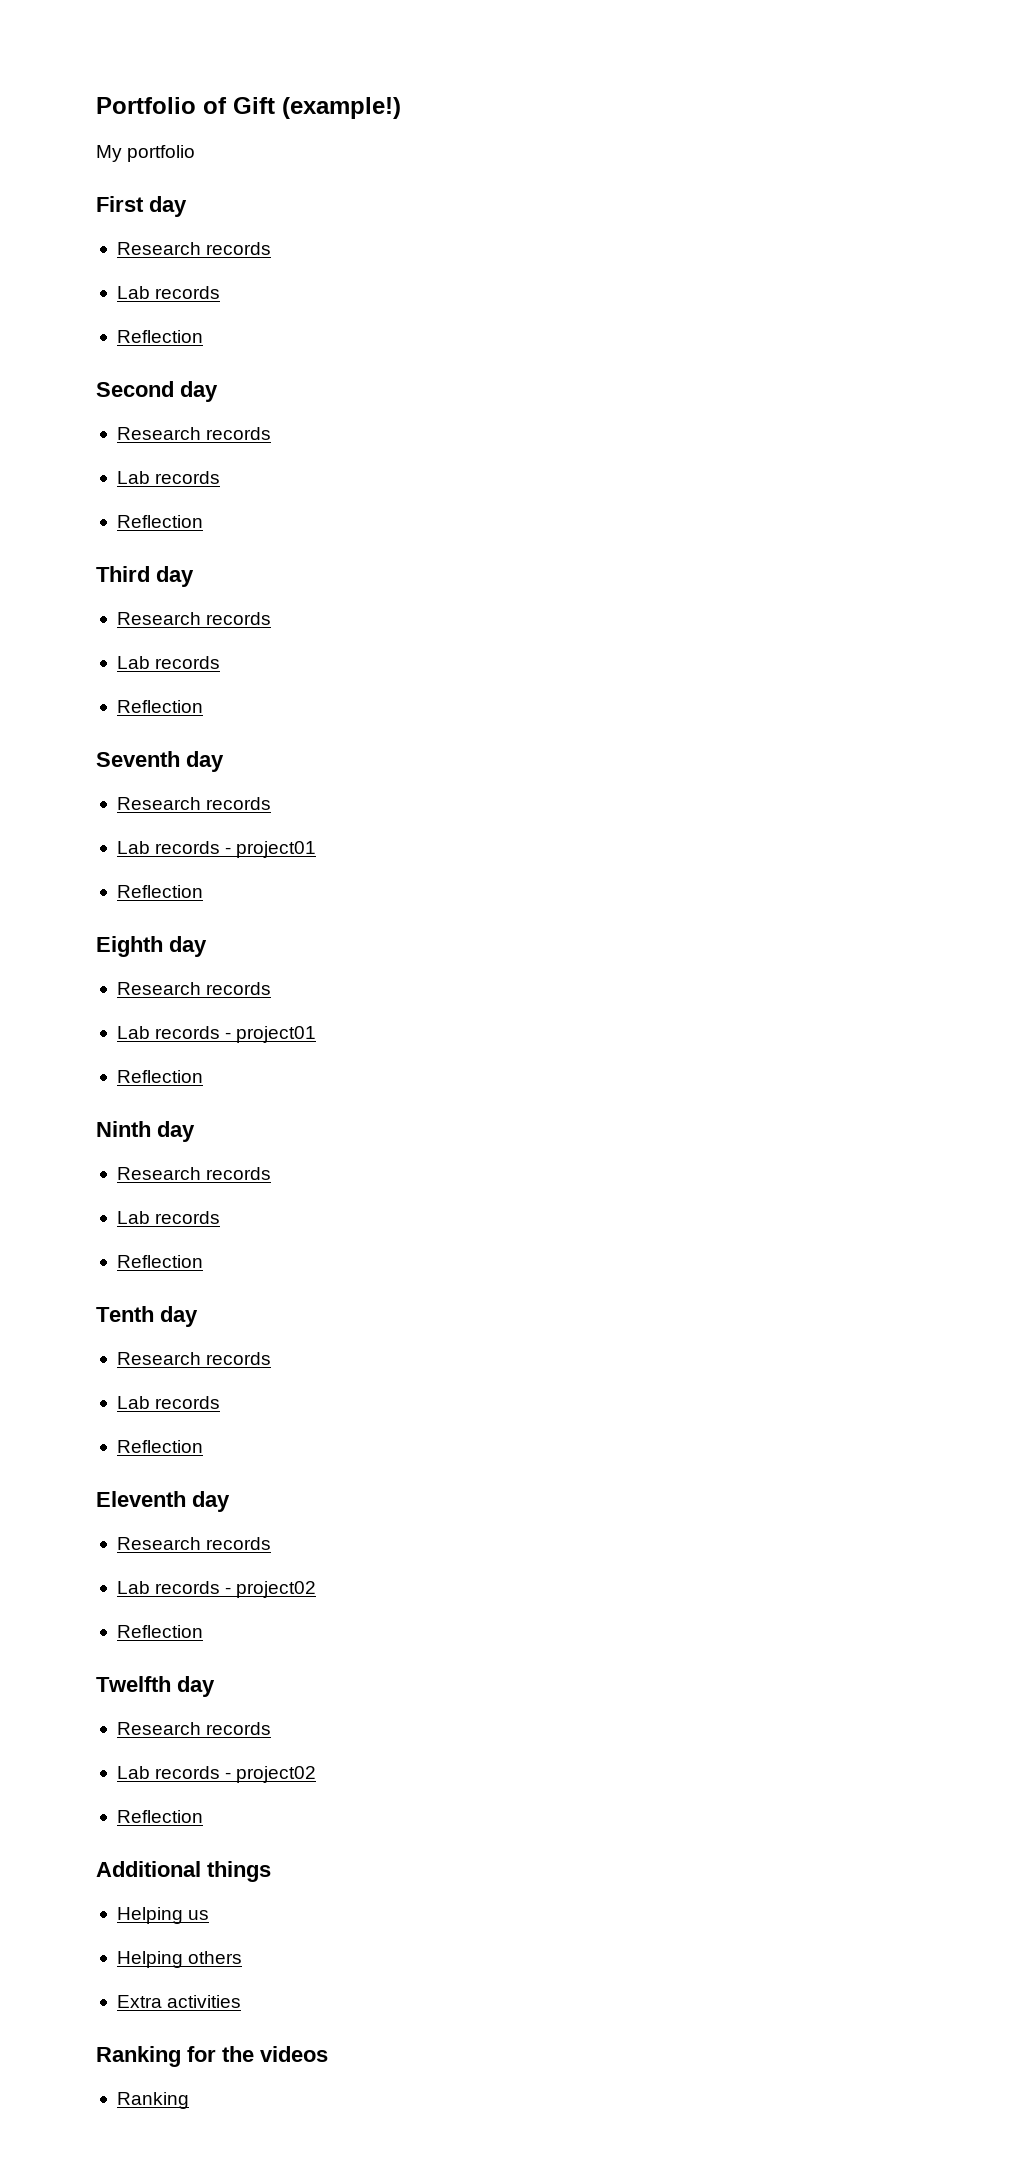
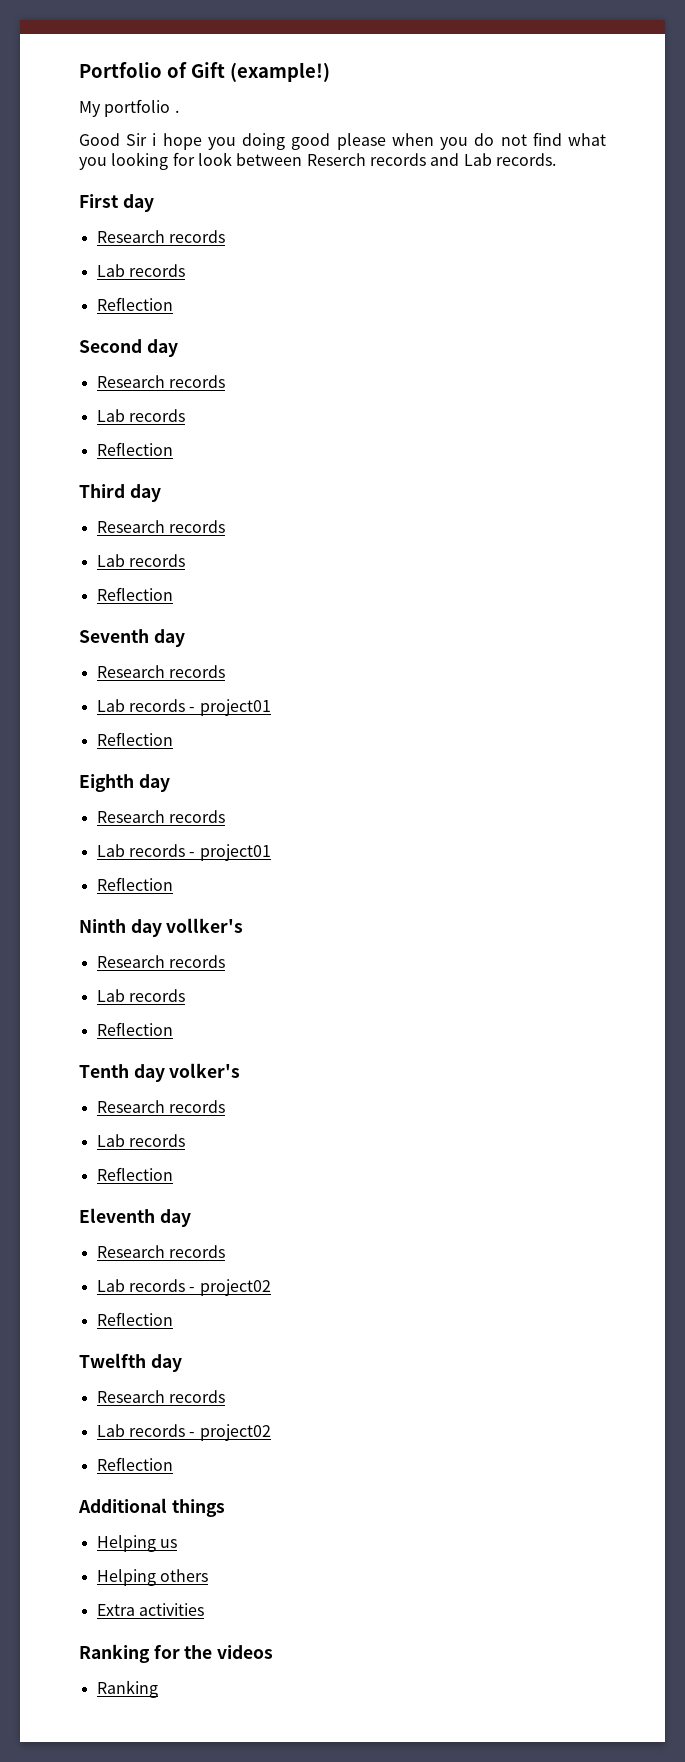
(196, 153) none -> [174,110,179,113] [79,132,606,150] [79,152,556,170] . // Good Sir i hope you doing good please when you do not find what you looking for look between Reserch records and Lab records.
(195, 1131) none -> [166,918,244,933] vollker's
(198, 1316) none -> [169,1063,241,1078] volker's

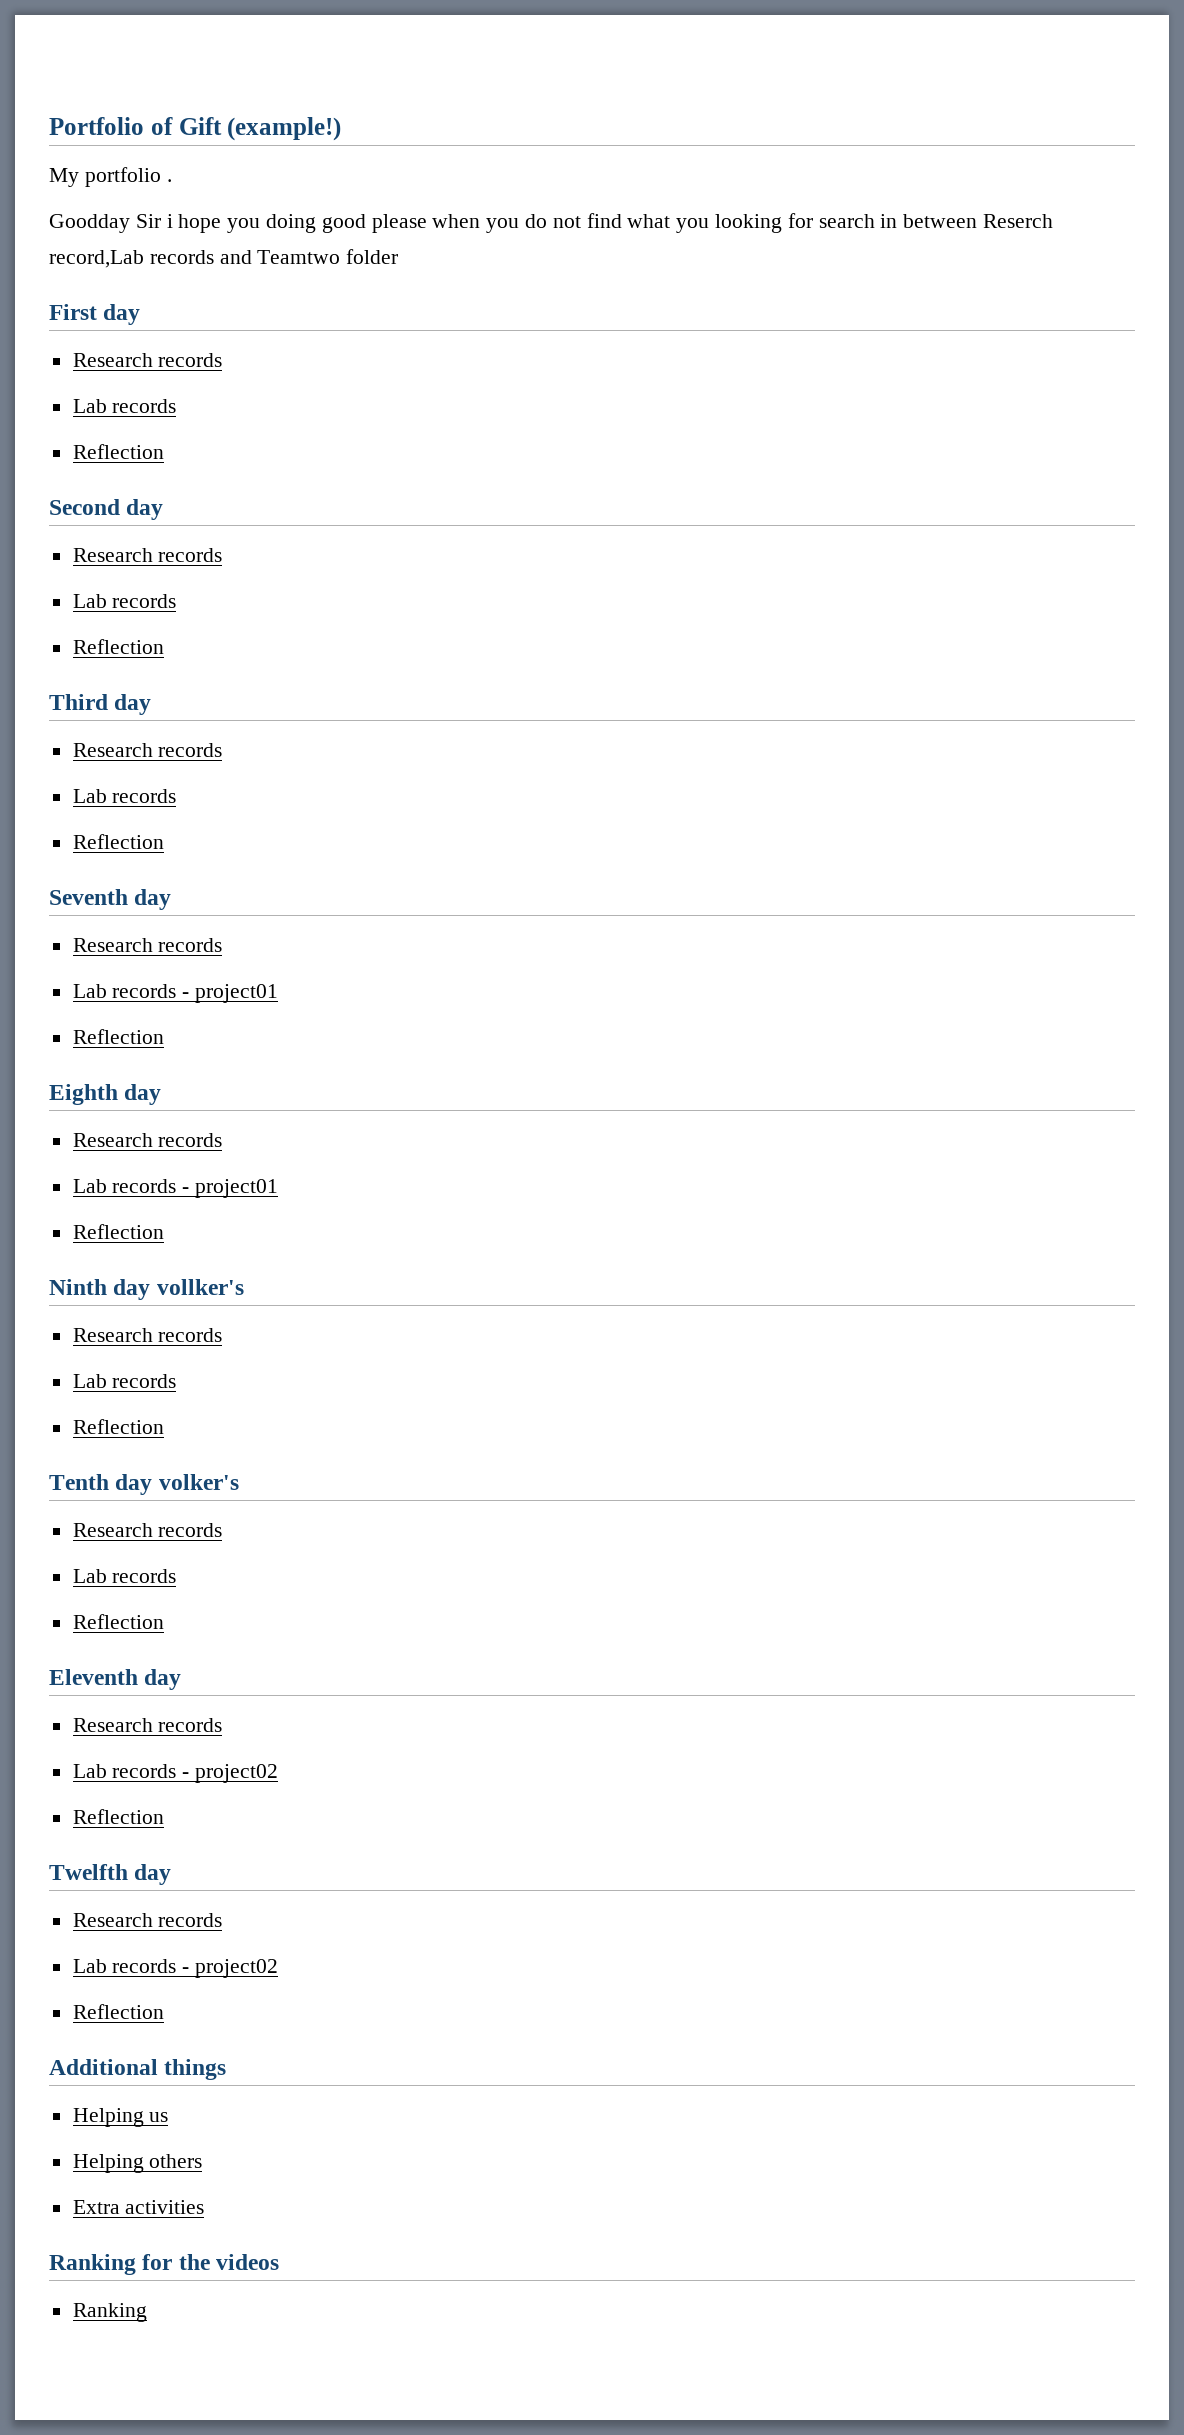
[79,133,120,146] Good -> [49,214,130,233] Goodday
[197,152,232,166] look -> [818,214,898,228] search in
(366, 159) none -> [49,250,144,268] record,Lab
[463,153,556,166] Lab records. -> [257,249,399,264] Teamtwo folder

